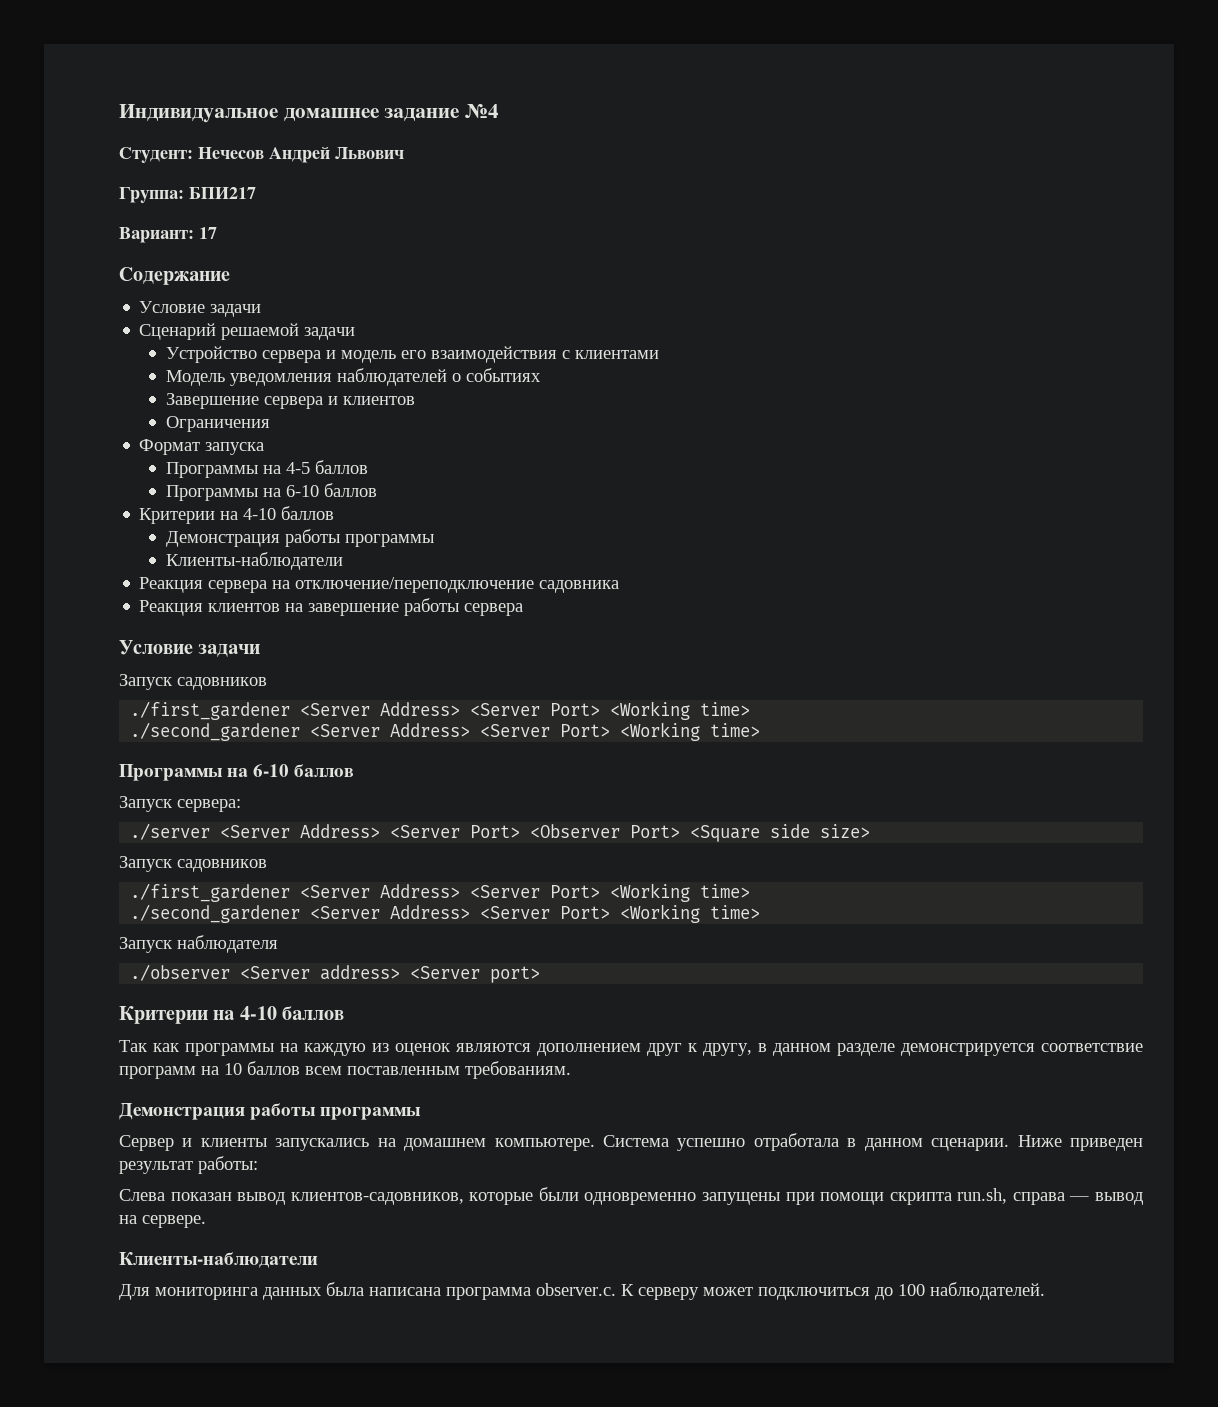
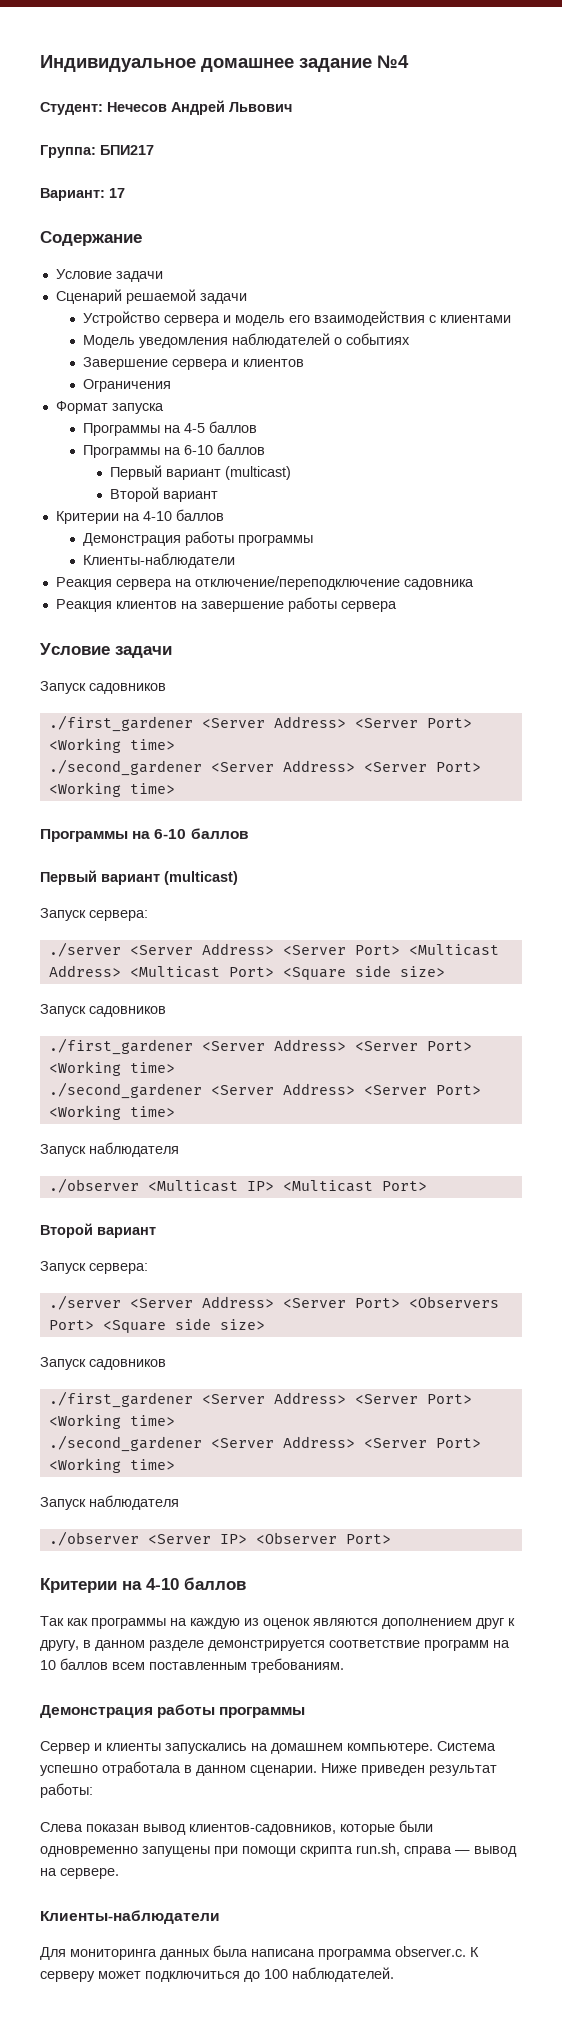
(377, 490) none -> [109,465,291,480] [109,487,218,502] // Первый вариант (multicast) // Второй вариант
[119,796,241,812] [130,823,621,840] // Запуск сервера: // ./server <Server Address> <Server Port> <Observer -> [40,870,238,885] [40,908,148,921] [48,942,499,957] [48,965,445,980] [40,1004,166,1017] [48,1038,472,1055] [48,1061,175,1076] [48,1082,481,1099] [48,1105,175,1120] [40,1142,179,1157] [48,1178,427,1193] [40,1223,156,1238] [40,1261,148,1274] [48,1295,499,1310] // Первый вариант (multicast) // Запуск сервера: // ./server <Server Address> <Server Port> <Multicast Address> <Multicast Port> <Square side size> // Запуск садовников // ./first_gardener <Server Address> <Server Port> <Working time> // ./second_gardener <Server Address> <Server Port> <Working time> // Запуск наблюдателя // ./observer <Multicast IP> <Multicast Port> // Второй вариант // Запуск сервера: // ./server <Server Address> <Server Port> <Observers
[320,965,541,983] address> <Server port> -> [219,1532,391,1544] IP> <Observer Port>

